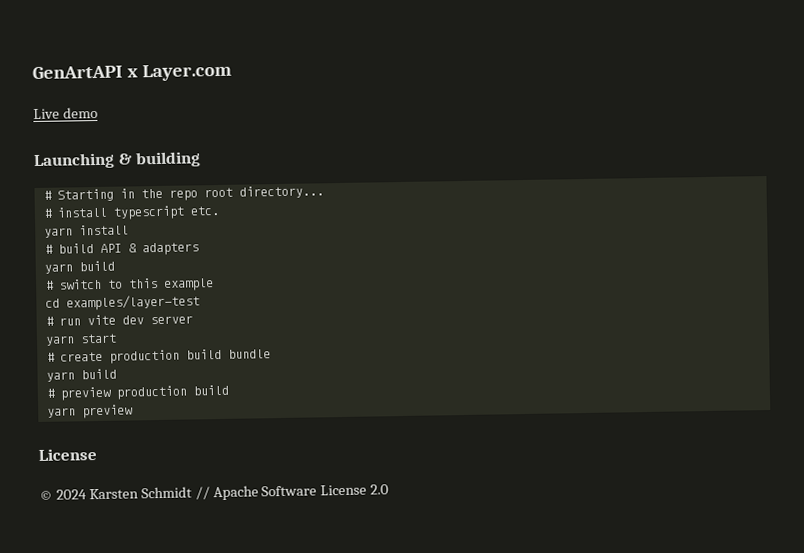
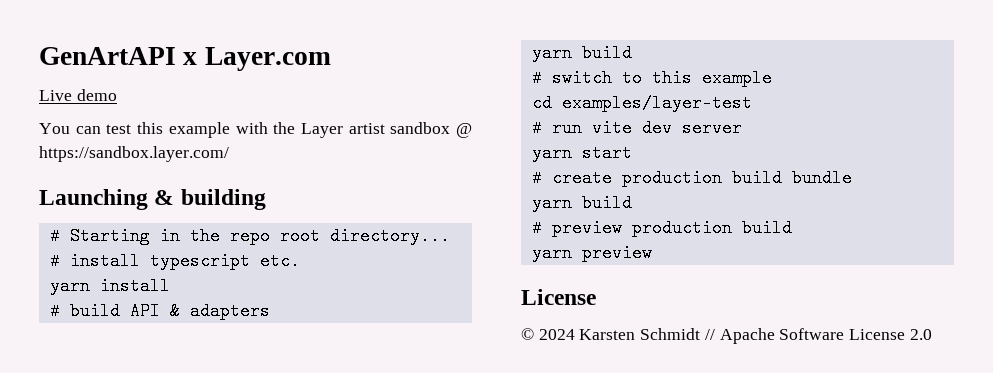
(98, 112) none -> [39,122,472,138] [39,146,229,162] // You can test this example with the Layer artist sandbox @ https://sandbox.layer.com/

